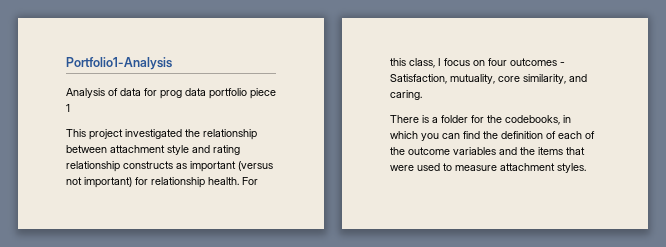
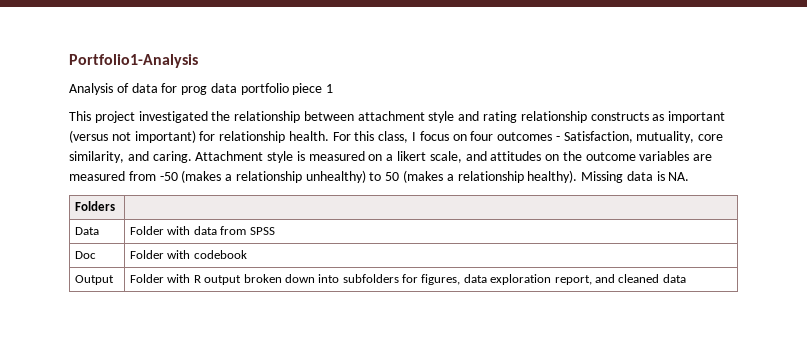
[390,115,571,125] [390,131,595,141] [390,147,585,155] [390,163,586,173] // There is a folder for the codebooks, in which you can find the definition of each of the outcome variables and the items that were used to measure attachment styles. -> [195,151,713,163] [69,170,690,183] [75,201,116,211] [75,227,100,235] [130,226,275,235] [75,251,97,259] [130,250,247,259] [75,275,115,285] [130,274,686,285] Attachment style is measured on a likert scale, and attitudes on the outcome variables are measured from -50 (makes a relationship unhealthy) to 50 (makes a relationship healthy). Missing data is NA. // Folders | // Data | Folder with data from SPSS // Doc | Folder with codebook // Output | Folder with R output broken down into subfolders for figures, data exploration report, and cleaned data

